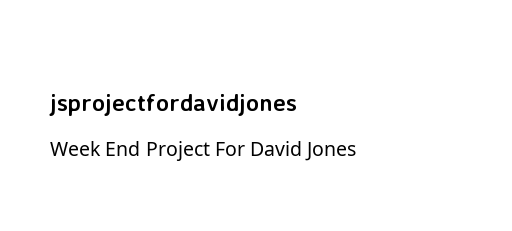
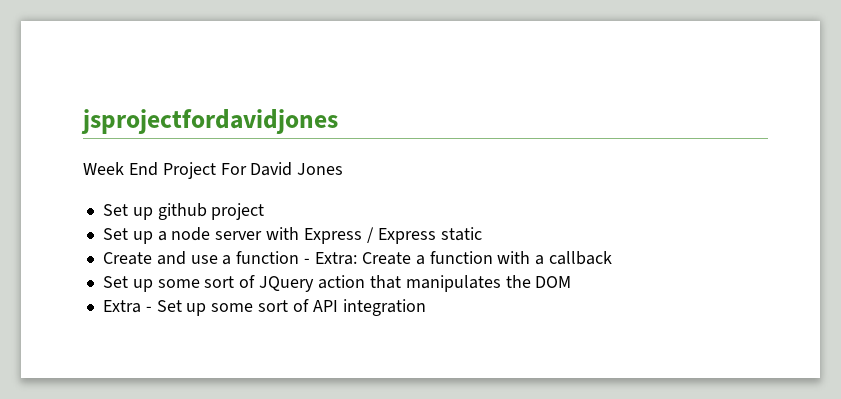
(357, 151) none -> [102,203,265,220] [102,227,482,244] [102,251,613,265] [102,275,572,292] [102,299,426,316] // Set up github project // Set up a node server with Express / Express static // Create and use a function - Extra: Create a function with a callback // Set up some sort of JQuery action that manipulates the DOM // Extra - Set up some sort of API integration

